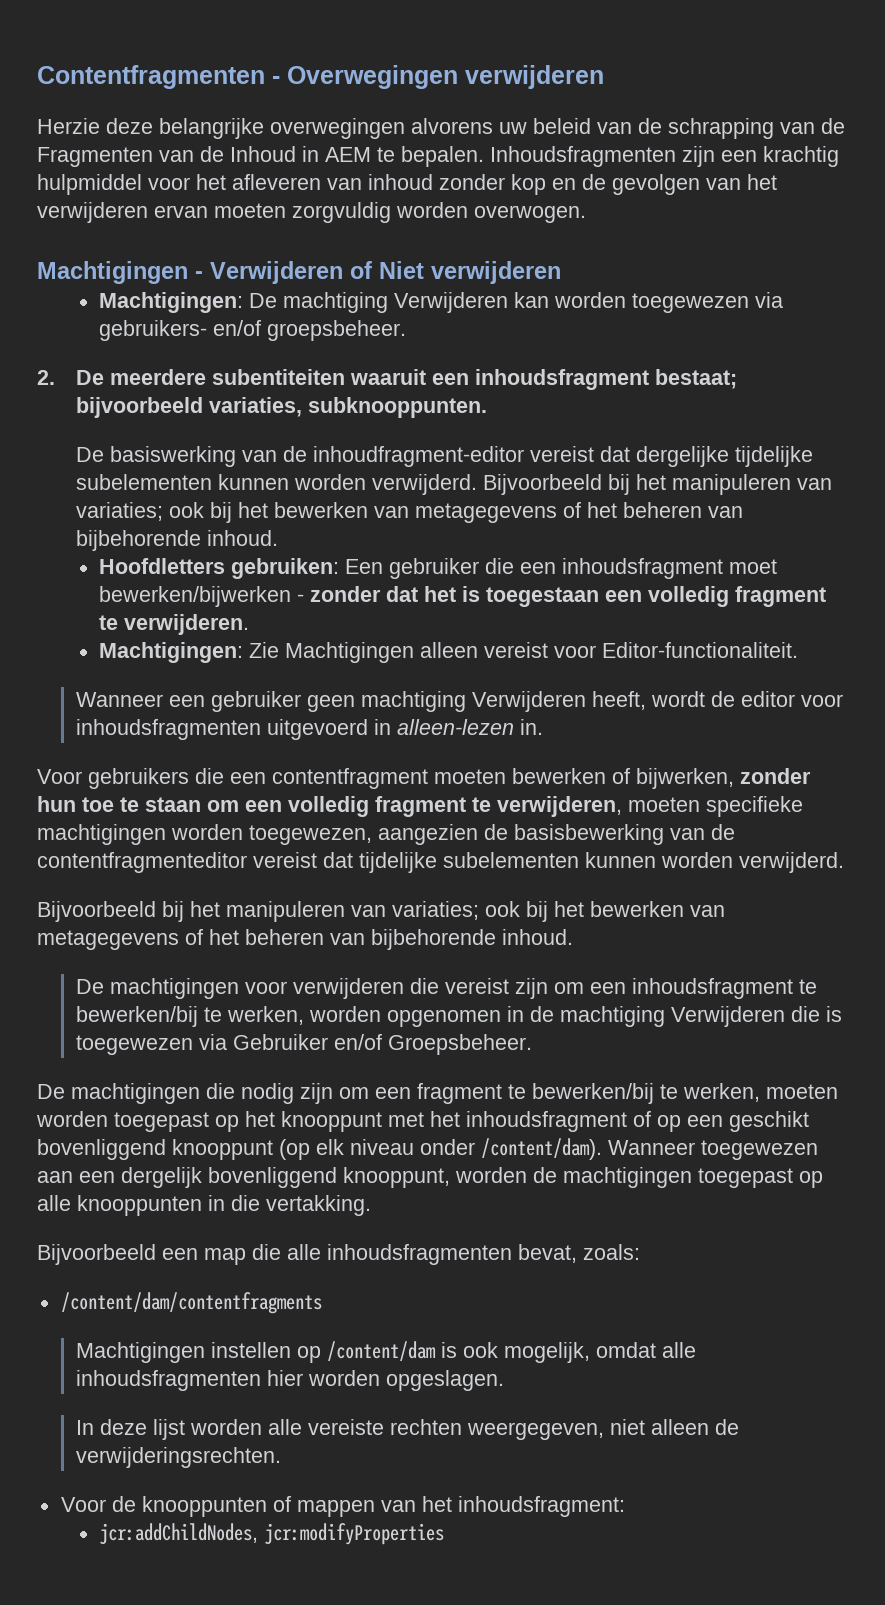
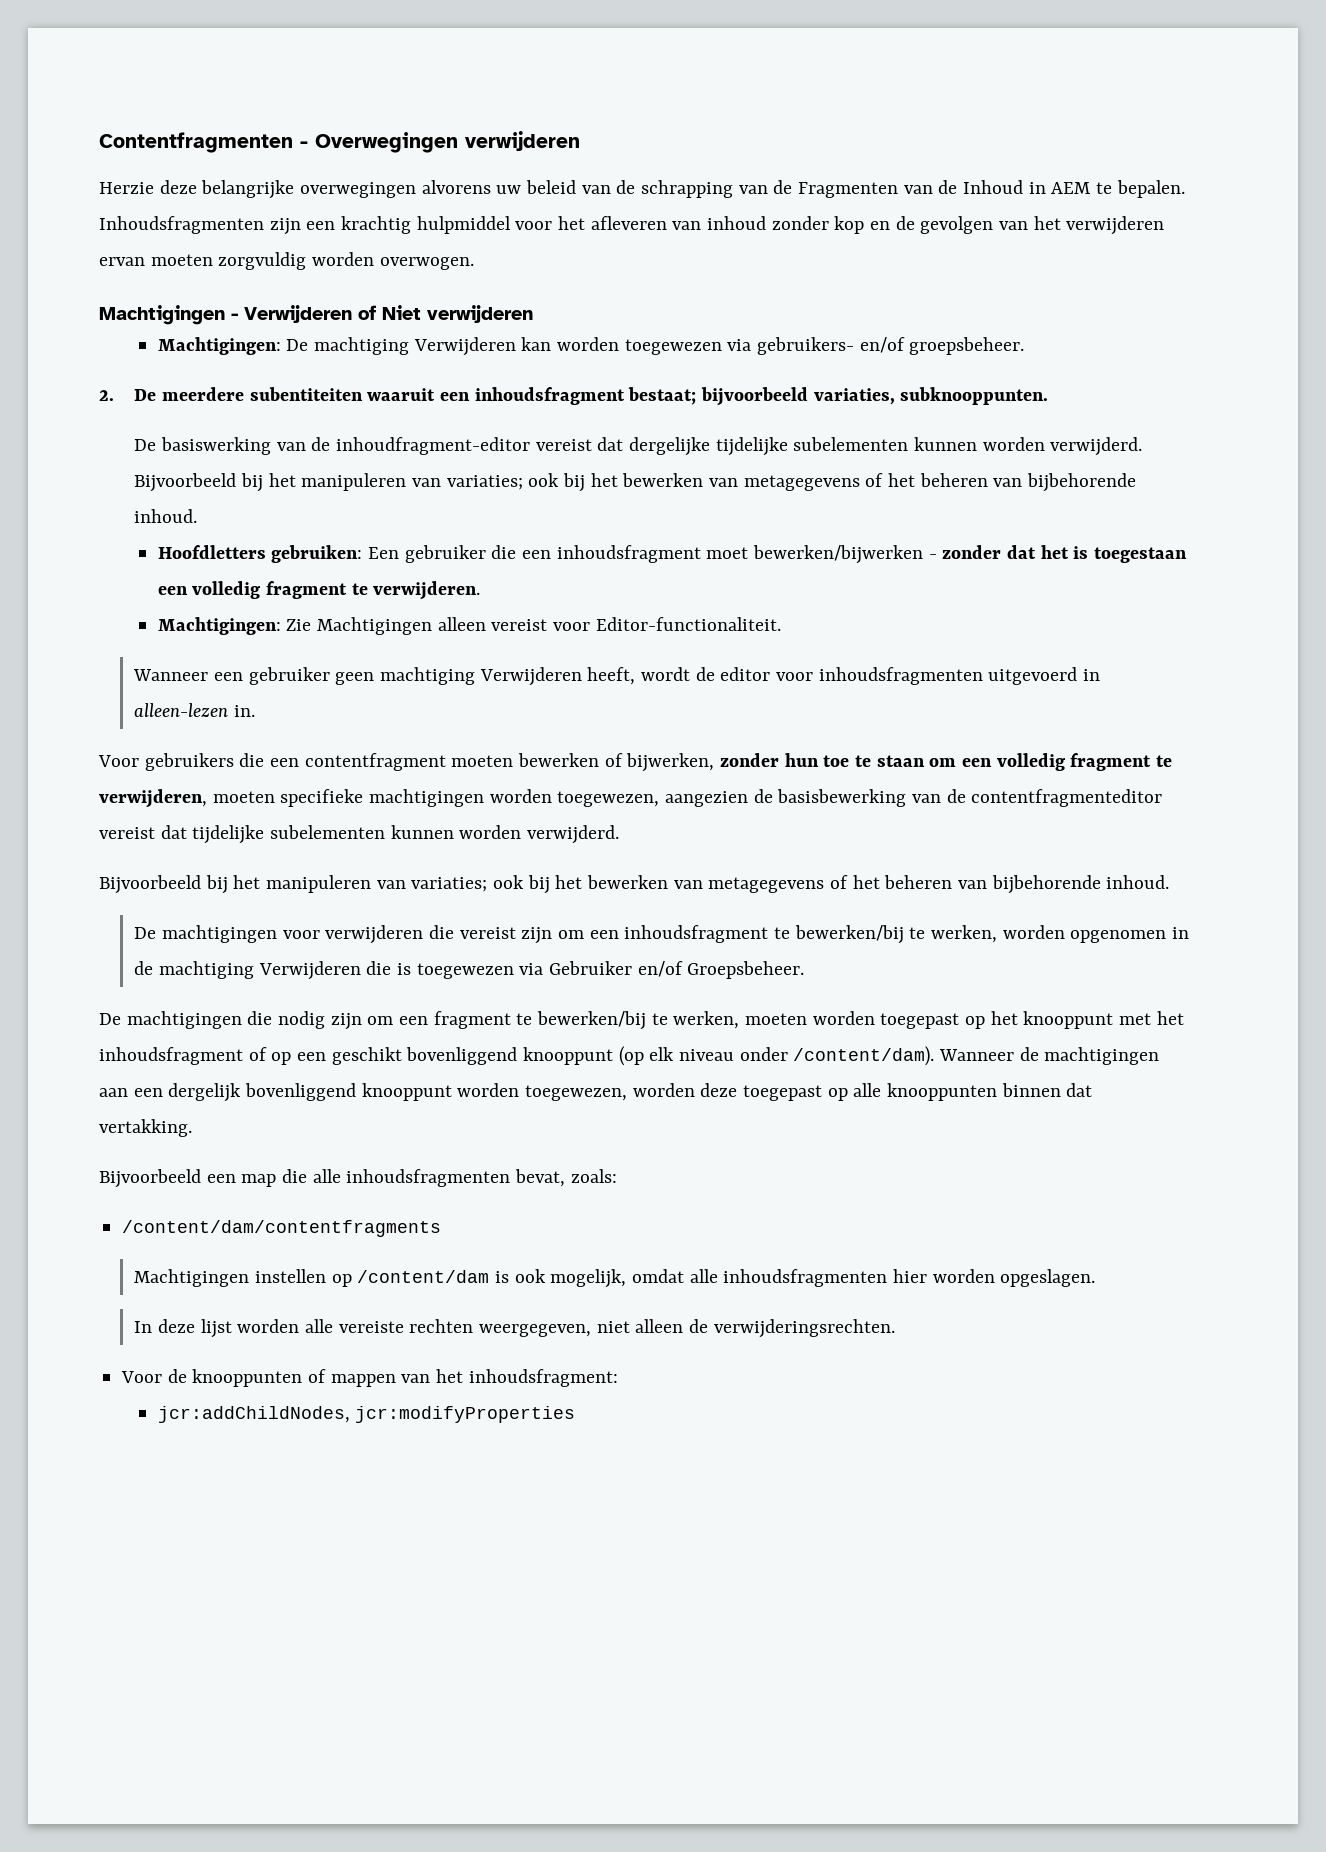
[701,1140,818,1160] toegewezen -> [1019,1047,1160,1065] de machtigingen
[343,1167,692,1188] knooppunt, worden de machtigingen -> [361,1083,738,1101] knooppunt worden toegewezen, worden deze
[208,1195,260,1211] in die -> [1001,1083,1093,1097] binnen dat

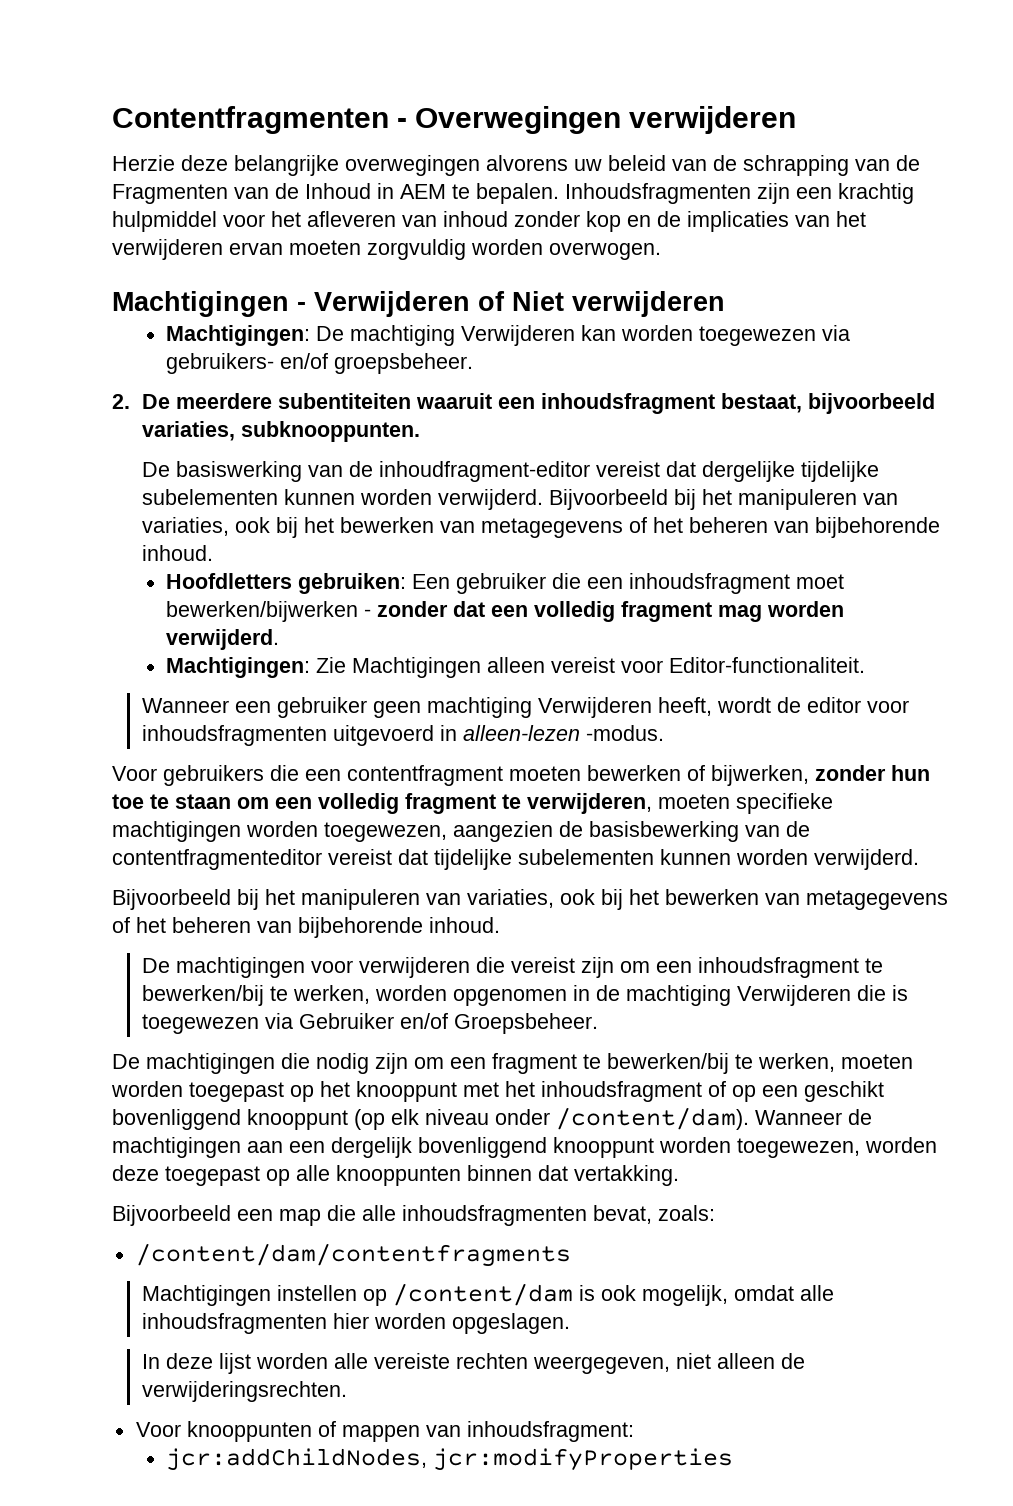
[920,216,994,234] gevolgen -> [687,211,789,232] implicaties
[628,387,697,405] bestaat; -> [721,393,803,413] bestaat,
[446,475,523,490] variaties; -> [142,517,230,536] variaties,
[1040,545,1187,563] [157,581,481,600] het is toegestaan een volledig fragment te verwijderen. -> [490,601,844,622] [165,629,279,650] een volledig fragment mag worden verwijderd.
[234,705,256,717] in. -> [586,725,665,741] -modus.
[411,877,488,892] variaties; -> [467,889,554,908] variaties,
[167,1369,187,1383] de -> (181, 1429) none
[436,1369,464,1383] het -> (461, 1431) none

